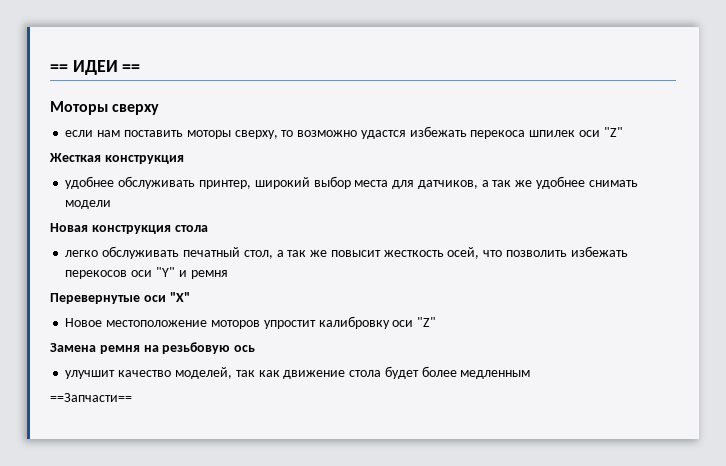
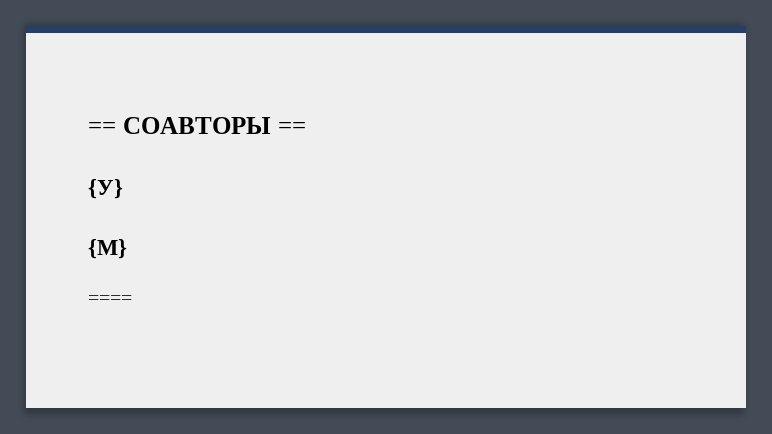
[50,60,118,75] == ИДЕИ -> [88,117,271,134] == СОАВТОРЫ
[50,101,160,115] [65,126,623,139] [49,153,184,164] [65,176,638,189] [65,200,112,209] [50,223,208,234] [65,246,628,259] [65,267,228,279] [50,292,190,304] [65,316,437,329] [50,342,256,354] [65,366,531,379] [50,393,132,402] Моторы сверху // если нам поставить моторы сверху, то возможно удастся избежать перекоса шпилек оси "Z" // Жесткая конструкция // удобнее обслуживать принтер, широкий выбор места для датчиков, а так же удобнее снимать модели // Новая конструкция стола // легко обслуживать печатный стол, а так же повысит жесткость осей, что позволить избежать перекосов оси "Y" и ремня // Перевернутые оси "X" // Новое местоположение моторов упростит калибровку оси "Z" // Замена ремня на резьбовую ось // улучшит качество моделей, так как движение стола будет более медленным // ==Запчасти== -> [88,179,123,199] [88,239,127,259] [88,295,132,305] {У} // {M} // ====

